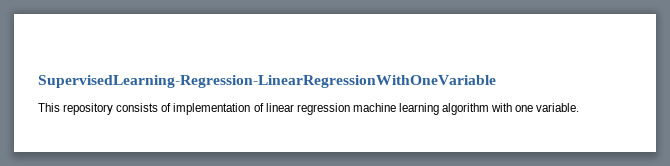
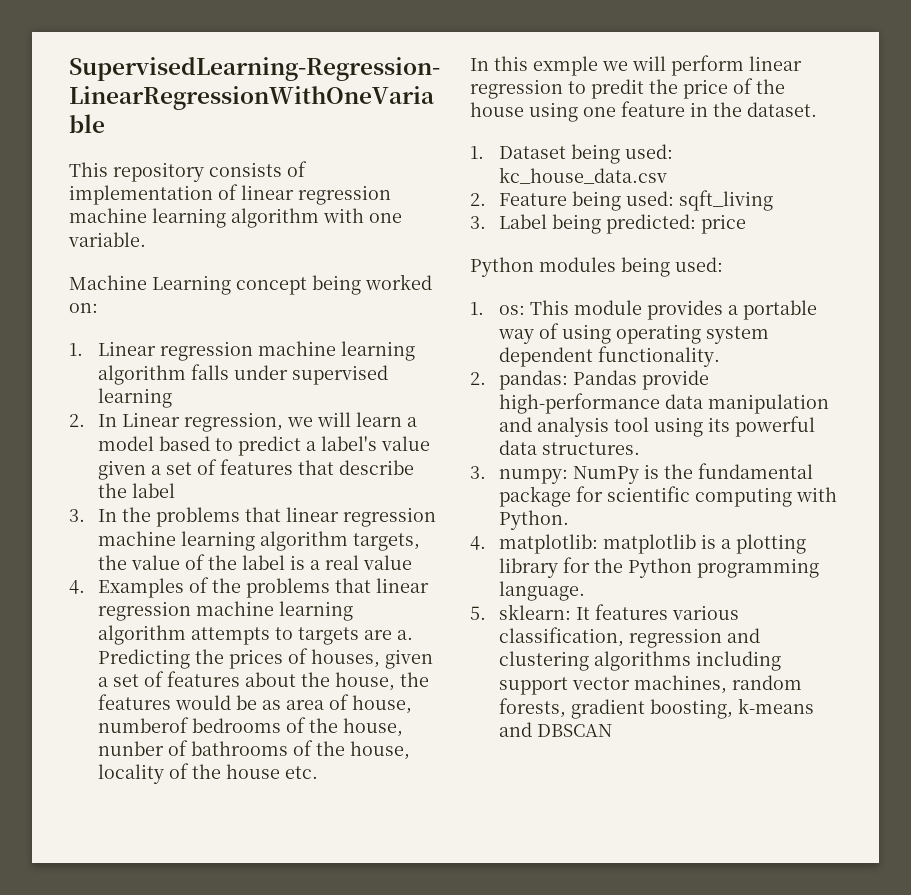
(580, 107) none -> [69,274,432,295] [69,303,98,313] [69,341,415,361] [97,364,388,385] [97,388,172,408] [69,412,417,432] [97,436,430,456] [97,459,414,480] [97,483,175,498] [69,507,436,527] [97,531,420,551] [97,554,412,570] [69,577,429,598] [97,601,353,621] [97,625,413,645] [97,648,433,669] [97,671,429,691] [97,694,412,714] [97,717,403,737] [97,740,410,760] [97,763,318,784] [470,55,802,76] [470,78,785,99] [470,101,817,122] [470,144,673,164] [498,167,667,184] [470,190,773,211] [470,214,746,234] [470,257,723,277] [470,300,817,320] [497,323,769,344] [498,346,720,367] [470,370,709,390] [498,393,829,414] [498,416,815,437] [498,440,640,455] [470,463,813,484] [498,486,837,507] [498,510,569,530] [470,534,806,554] [498,557,819,578] [498,581,585,601] [470,604,739,620] [498,627,760,648] [498,651,781,671] [498,675,802,695] [498,698,814,719] [498,722,612,737] // Machine Learning concept being worked on: // 1. Linear regression machine learning algorithm falls under supervised learning // 2. In Linear regression, we will learn a model based to predict a label's value given a set of features that describe the label // 3. In the problems that linear regression machine learning algorithm targets, the value of the label is a real value // 4. Examples of the problems that linear regression machine learning algorithm attempts to targets are a. Predicting the prices of houses, given a set of features about the house, the features would be as area of house, numberof bedrooms of the house, nunber of bathrooms of the house, locality of the house etc. // In this exmple we will perform linear regression to predit the price of the house using one feature in the dataset. // 1. Dataset being used: kc_house_data.csv // 2. Feature being used: sqft_living // 3. Label being predicted: price // Python modules being used: // 1. os: This module provides a portable way of using operating system dependent functionality. // 2. pandas: Pandas provide high-performance data manipulation and analysis tool using its powerful data structures. // 3. numpy: NumPy is the fundamental package for scientific computing with Python. // 4. matplotlib: matplotlib is a plotting library for the Python programming language. // 5. sklearn: It features various classification, regression and clustering algorithms including support vector machines, random forests, gradient boosting, k-means and DBSCAN

